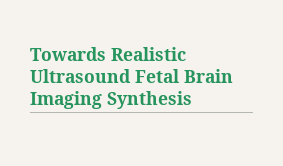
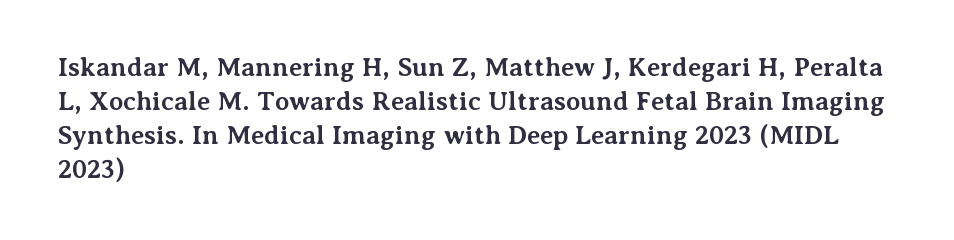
(30, 54) none -> [58,57,883,82] [58,91,251,114] Iskandar M, Mannering H, Sun Z, Matthew J, Kerdegari H, Peralta L, Xochicale M.
[107,91,192,109] Synthesis -> [58,124,840,150] [58,157,125,182] Synthesis. In Medical Imaging with Deep Learning 2023 (MIDL 2023)

